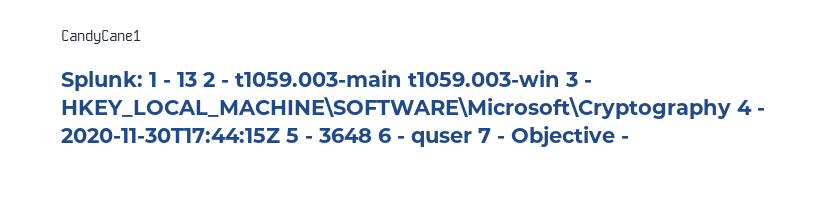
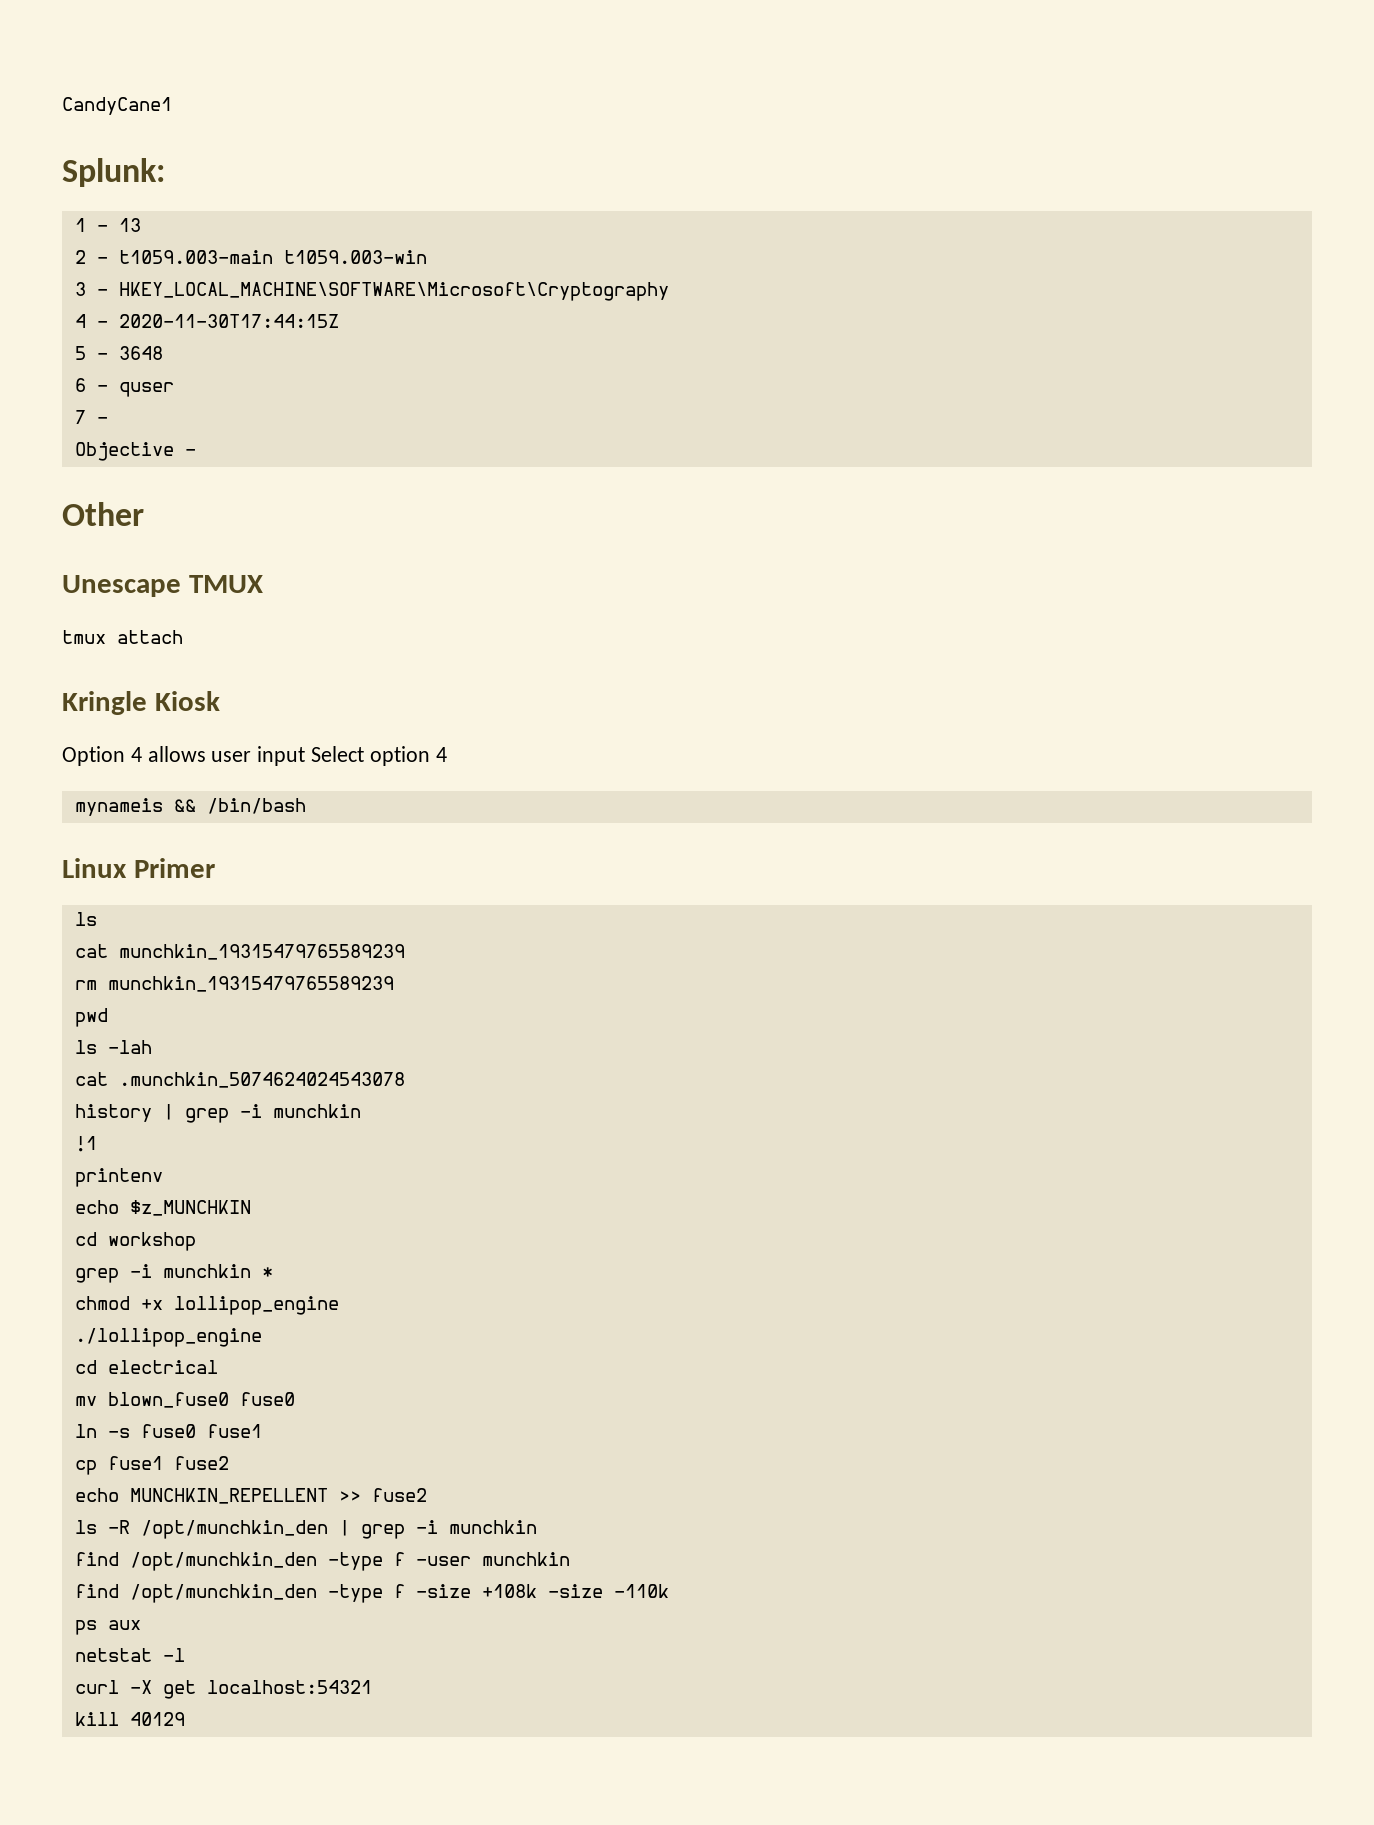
(143, 81) none -> (165, 172) //
(197, 79) none -> (141, 225) //
(560, 78) none -> (427, 257) //
(731, 108) none -> (669, 291) //
(280, 135) none -> (339, 321) //
(372, 135) none -> (163, 353) //
(472, 139) none -> (174, 389) //
(505, 139) none -> (108, 420) //
(629, 139) none -> [62,502,144,526] [62,575,263,597] [62,630,183,644] [62,691,220,715] [62,746,447,766] [74,798,306,816] [62,858,215,878] [74,912,97,926] [74,944,405,960] [74,976,394,992] [74,1008,108,1027] [74,1040,152,1054] [74,1072,405,1088] [74,1104,361,1123] [74,1136,97,1152] [74,1168,163,1187] [74,1200,251,1216] [74,1232,196,1251] [74,1264,273,1283] [74,1296,339,1315] [74,1328,262,1347] [74,1360,218,1374] [74,1392,295,1408] [74,1424,262,1438] [74,1456,229,1475] [74,1488,427,1504] [74,1520,537,1539] [74,1552,570,1571] [74,1584,669,1603] [74,1620,141,1635] [74,1648,185,1662] [74,1680,372,1699] [74,1712,185,1726] // Other // Unescape TMUX // tmux attach // Kringle Kiosk // Option 4 allows user input Select option 4 // mynameis && /bin/bash // Linux Primer // ls // cat munchkin_19315479765589239 // rm munchkin_19315479765589239 // pwd // ls -lah // cat .munchkin_5074624024543078 // history | grep -i munchkin // !1 // printenv // echo $z_MUNCHKIN // cd workshop // grep -i munchkin * // chmod +x lollipop_engine // ./lollipop_engine // cd electrical // mv blown_fuse0 fuse0 // ln -s fuse0 fuse1 // cp fuse1 fuse2 // echo MUNCHKIN_REPELLENT >> fuse2 // ls -R /opt/munchkin_den | grep -i munchkin // find /opt/munchkin_den -type f -user munchkin // find /opt/munchkin_den -type f -size +108k -size -110k // ps aux // netstat -l // curl -X get localhost:54321 // kill 40129

